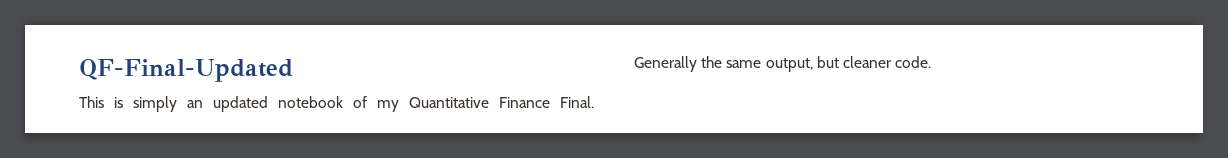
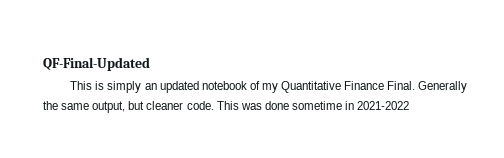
(932, 62) none -> [216,101,410,110] This was done sometime in 2021-2022

